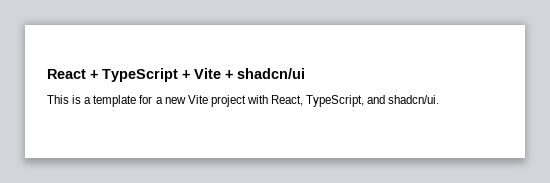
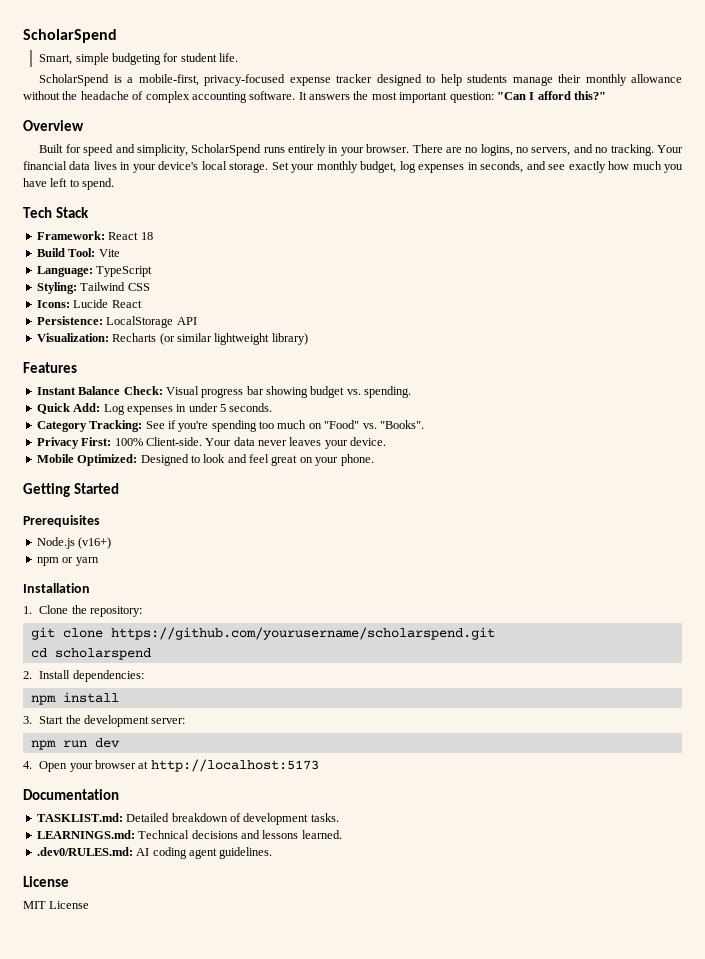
[47,68,305,82] [47,95,440,107] React + TypeScript + Vite + shadcn/ui // This is a template for a new Vite project with React, TypeScript, and shadcn/ui. -> [23,29,117,43] [39,53,239,65] [39,74,682,86] [23,91,606,103] [23,120,84,131] [39,144,683,156] [23,161,684,173] [23,178,115,190] [23,207,89,218] [36,231,153,240] [36,248,120,257] [36,266,153,277] [36,282,150,294] [36,299,142,308] [36,316,197,328] [36,333,308,345] [23,362,77,373] [36,386,412,398] [36,403,273,415] [36,420,424,432] [36,437,387,449] [36,454,374,466] [23,483,119,497] [23,515,100,527] [36,537,112,549] [36,557,99,566] [23,583,90,593] [23,605,142,617] [30,627,495,640] [30,648,151,660] [23,670,144,682] [30,692,119,705] [23,715,186,727] [30,738,120,750] [23,759,319,772] [23,789,119,800] [36,813,339,825] [36,830,342,839] [36,847,273,859] [23,876,69,887] [23,901,90,909] ScholarSpend // Smart, simple budgeting for student life. // ScholarSpend is a mobile-first, privacy-focused expense tracker designed to help students manage their monthly allowance without the headache of complex accounting software. It answers the most important question: "Can I afford this?" // Overview // Built for speed and simplicity, ScholarSpend runs entirely in your browser. There are no logins, no servers, and no tracking. Your financial data lives in your device's local storage. Set your monthly budget, log expenses in seconds, and see exactly how much you have left to spend. // Tech Stack // Framework: React 18 // Build Tool: Vite // Language: TypeScript // Styling: Tailwind CSS // Icons: Lucide React // Persistence: LocalStorage API // Visualization: Recharts (or similar lightweight library) // Features // Instant Balance Check: Visual progress bar showing budget vs. spending. // Quick Add: Log expenses in under 5 seconds. // Category Tracking: See if you're spending too much on "Food" vs. "Books". // Privacy First: 100% Client-side. Your data never leaves your device. // Mobile Optimized: Designed to look and feel great on your phone. // Getting Started // Prerequisites // Node.js (v16+) // npm or yarn // Installation // 1. Clone the repository: // git clone https://github.com/yourusername/scholarspend.git // cd scholarspend // 2. Install dependencies: // npm install // 3. Start the development server: // npm run dev // 4. Open your browser at http://localhost:5173 // Documentation // TASKLIST.md: Detailed breakdown of development tasks. // LEARNINGS.md: Technical decisions and lessons learned. // .dev0/RULES.md: AI coding agent guidelines. // License // MIT License

